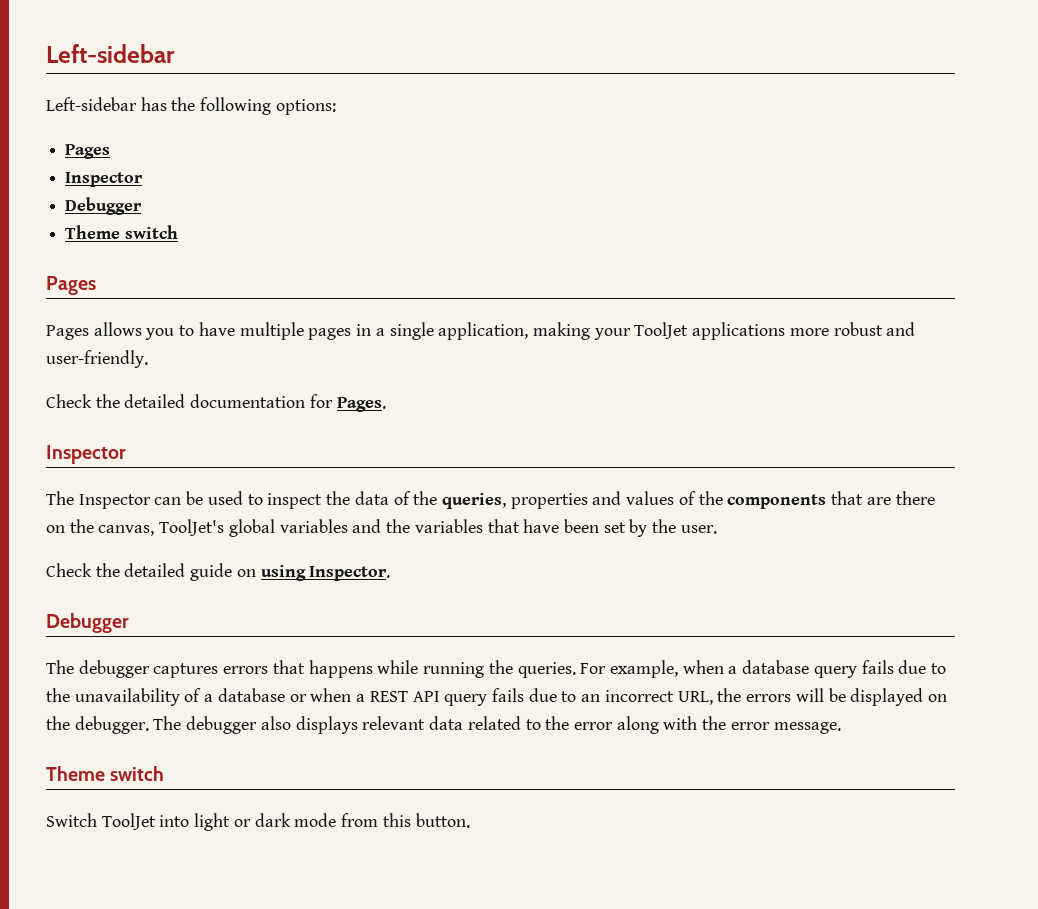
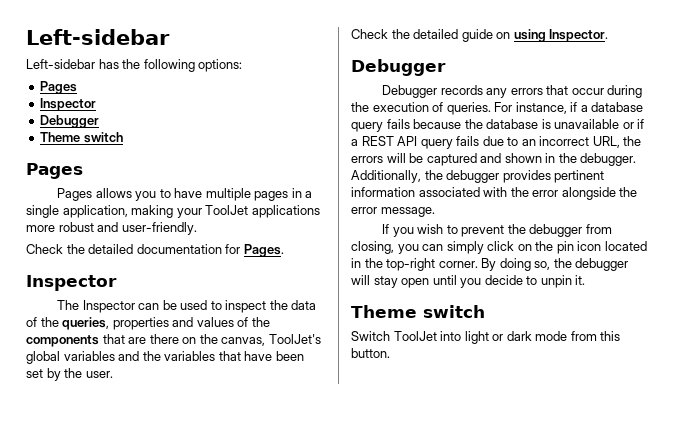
[46,660,947,678] [46,688,352,706] The debugger captures errors that happens while running the queries. For example, when a database query fails due to the unavailability of a database or when -> [382,85,643,98] [351,102,644,115] [351,119,645,132] Debugger records any errors that occur during the execution of queries. For instance, if a database query fails because the database is unavailable or if
[850,688,947,706] [46,716,841,734] displayed on the debugger. The debugger also displays relevant data related to the error along with the error message. -> [426,153,637,166] [351,170,605,183] [351,187,638,200] [351,207,435,217] [382,224,612,237] [351,241,647,254] [351,258,629,271] [351,275,586,288] captured and shown in the debugger. Additionally, the debugger provides pertinent information associated with the error alongside the error message. // If you wish to prevent the debugger from closing, you can simply click on the pin icon located in the top-right corner. By doing so, the debugger will stay open until you decide to unpin it.

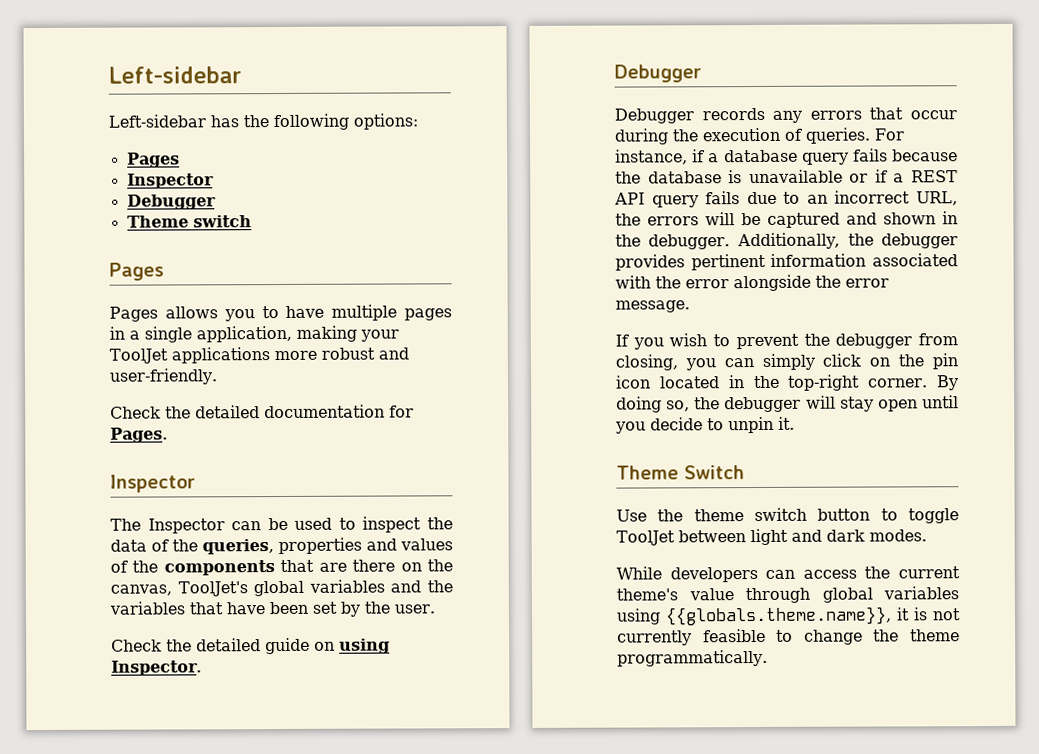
[423,305,485,318] [351,331,621,344] [351,348,390,358] switch // Switch ToolJet into light or dark mode from this button. -> [684,465,745,480] [616,507,959,524] [616,528,927,546] [616,566,960,583] [616,586,959,604] [616,606,961,626] [617,628,960,646] [617,649,768,667] Switch // Use the theme switch button to toggle ToolJet between light and dark modes. // While developers can access the current theme's value through global variables using {{globals.theme.name}}, it is not currently feasible to change the theme programmatically.

